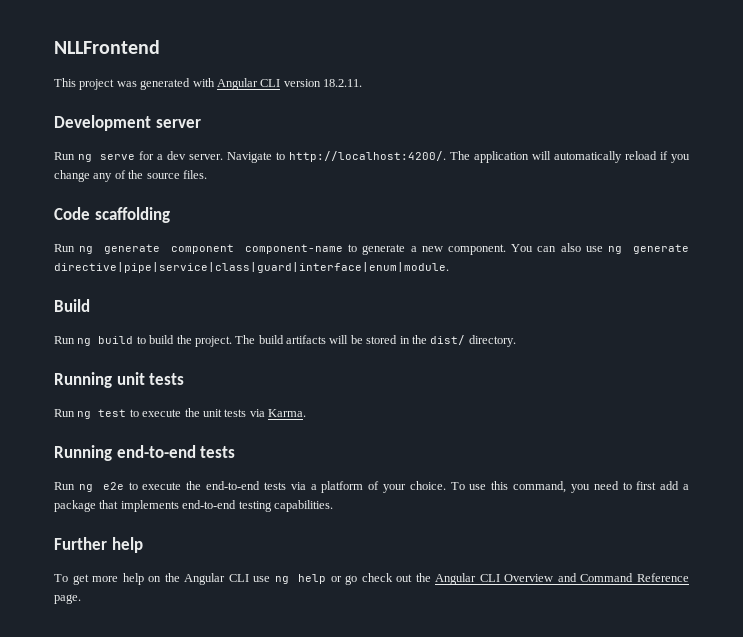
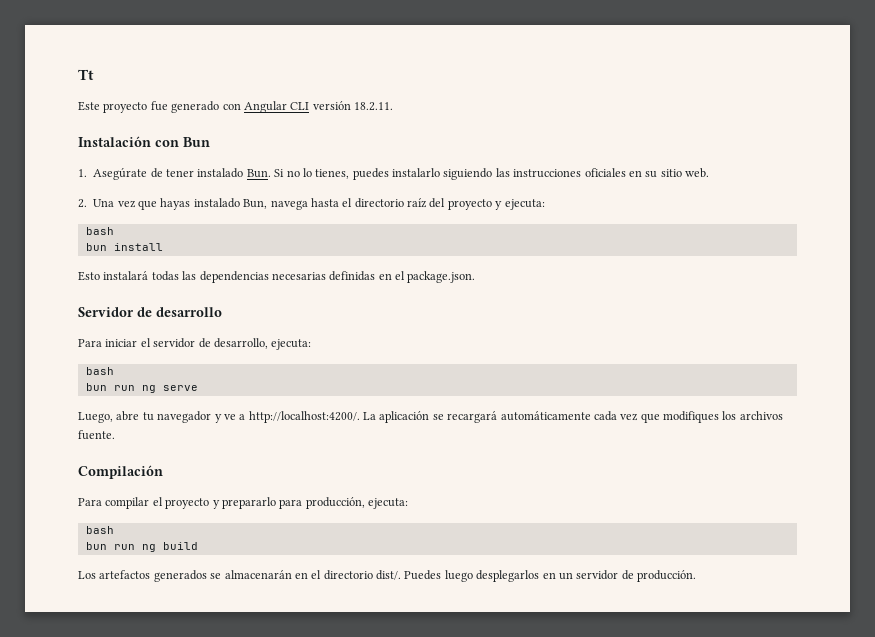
[54,40,160,54] [54,78,321,90] NLLFrontend // This project was generated with Angular CLI version -> [78,69,94,80] [78,101,351,113] Tt // Este proyecto fue generado con Angular CLI versión
[54,115,201,131] [54,151,690,163] [54,170,207,182] [54,207,170,223] [54,243,689,255] [54,262,449,273] [54,299,90,312] [54,335,516,347] [54,372,185,388] [54,408,306,419] [54,445,236,461] [54,481,689,493] [54,500,333,512] [54,537,143,553] [54,573,690,585] [54,594,81,604] Development server // Run ng serve for a dev server. Navigate to http://localhost:4200/. The application will automatically reload if you change any of the source files. // Code scaffolding // Run ng generate component component-name to generate a new component. You can also use ng generate directive|pipe|service|class|guard|interface|enum|module. // Build // Run ng build to build the project. The build artifacts will be stored in the dist/ directory. // Running unit tests // Run ng test to execute the unit tests via Karma. // Running end-to-end tests // Run ng e2e to execute the end-to-end tests via a platform of your choice. To use this command, you need to first add a package that implements end-to-end testing capabilities. // Further help // To get more help on the Angular CLI use ng help or go check out the Angular CLI Overview and Command Reference page. -> [78,136,210,147] [78,167,709,180] [78,198,545,210] [85,227,114,235] [85,243,163,251] [78,271,476,283] [78,307,222,317] [78,338,312,350] [85,367,114,375] [85,383,198,393] [78,411,783,423] [78,430,115,440] [78,465,163,479] [78,497,408,509] [85,526,114,534] [85,542,198,552] [78,570,696,582] Instalación con Bun // 1. Asegúrate de tener instalado Bun. Si no lo tienes, puedes instalarlo siguiendo las instrucciones oficiales en su sitio web. // 2. Una vez que hayas instalado Bun, navega hasta el directorio raíz del proyecto y ejecuta: // bash // bun install // Esto instalará todas las dependencias necesarias definidas en el package.json. // Servidor de desarrollo // Para iniciar el servidor de desarrollo, ejecuta: // bash // bun run ng serve // Luego, abre tu navegador y ve a http://localhost:4200/. La aplicación se recargará automáticamente cada vez que modifiques los archivos fuente. // Compilación // Para compilar el proyecto y prepararlo para producción, ejecuta: // bash // bun run ng build // Los artefactos generados se almacenarán en el directorio dist/. Puedes luego desplegarlos en un servidor de producción.

